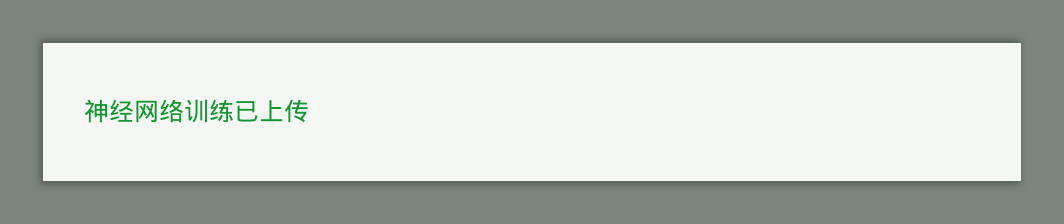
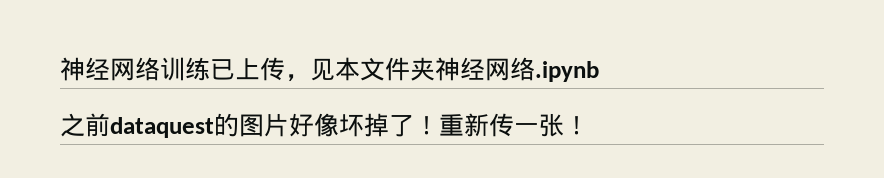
(309, 111) none -> [285,57,599,82] [60,113,589,138] ，见本文件夹神经网络.ipynb // 之前dataquest的图片好像坏掉了！重新传一张！

